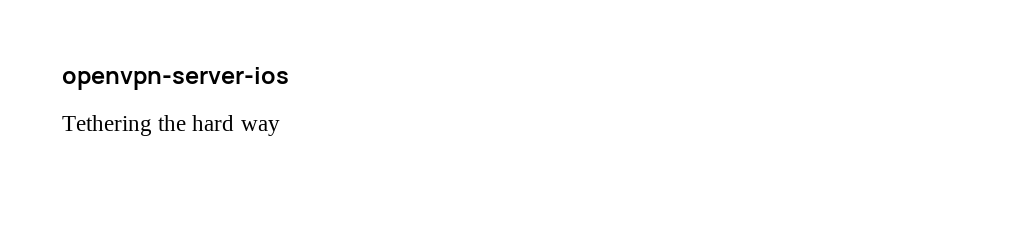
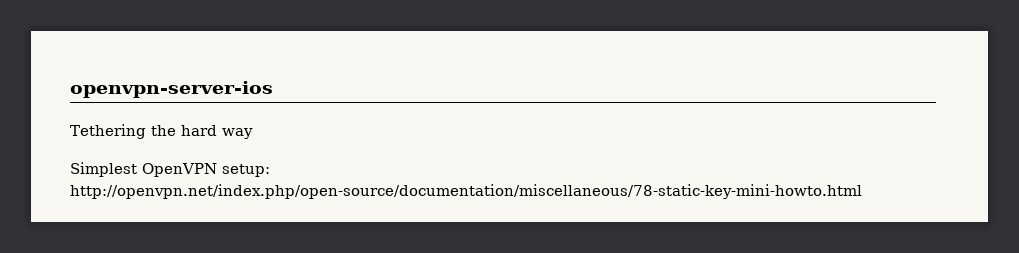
(280, 128) none -> [70,162,270,177] [70,184,862,199] // Simplest OpenVPN setup: http://openvpn.net/index.php/open-source/documentation/miscellaneous/78-static-key-mini-howto.html

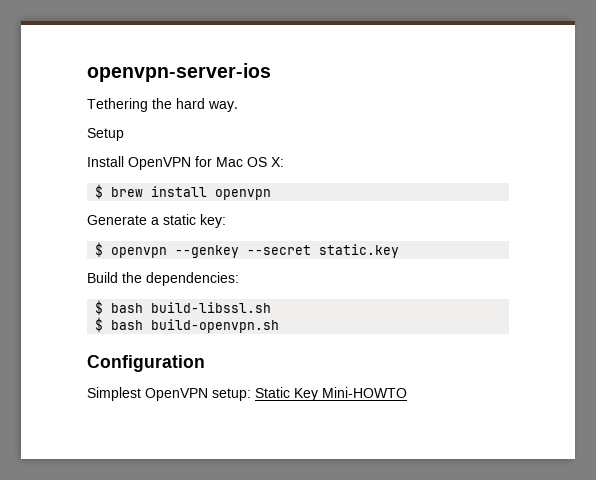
[221,128,253,139] way -> [208,101,238,112] [87,128,124,141] [87,156,284,170] [95,184,272,200] [87,214,226,228] [95,242,400,258] [87,272,239,286] [95,300,272,315] [95,317,280,333] [87,355,205,372] way. // Setup // Install OpenVPN for Mac OS X: // $ brew install openvpn // Generate a static key: // $ openvpn --genkey --secret static.key // Build the dependencies: // $ bash build-libssl.sh // $ bash build-openvpn.sh // Configuration
[70,184,862,199] http://openvpn.net/index.php/open-source/documentation/miscellaneous/78-static-key-mini-howto.html -> [255,387,407,401] Static Key Mini-HOWTO

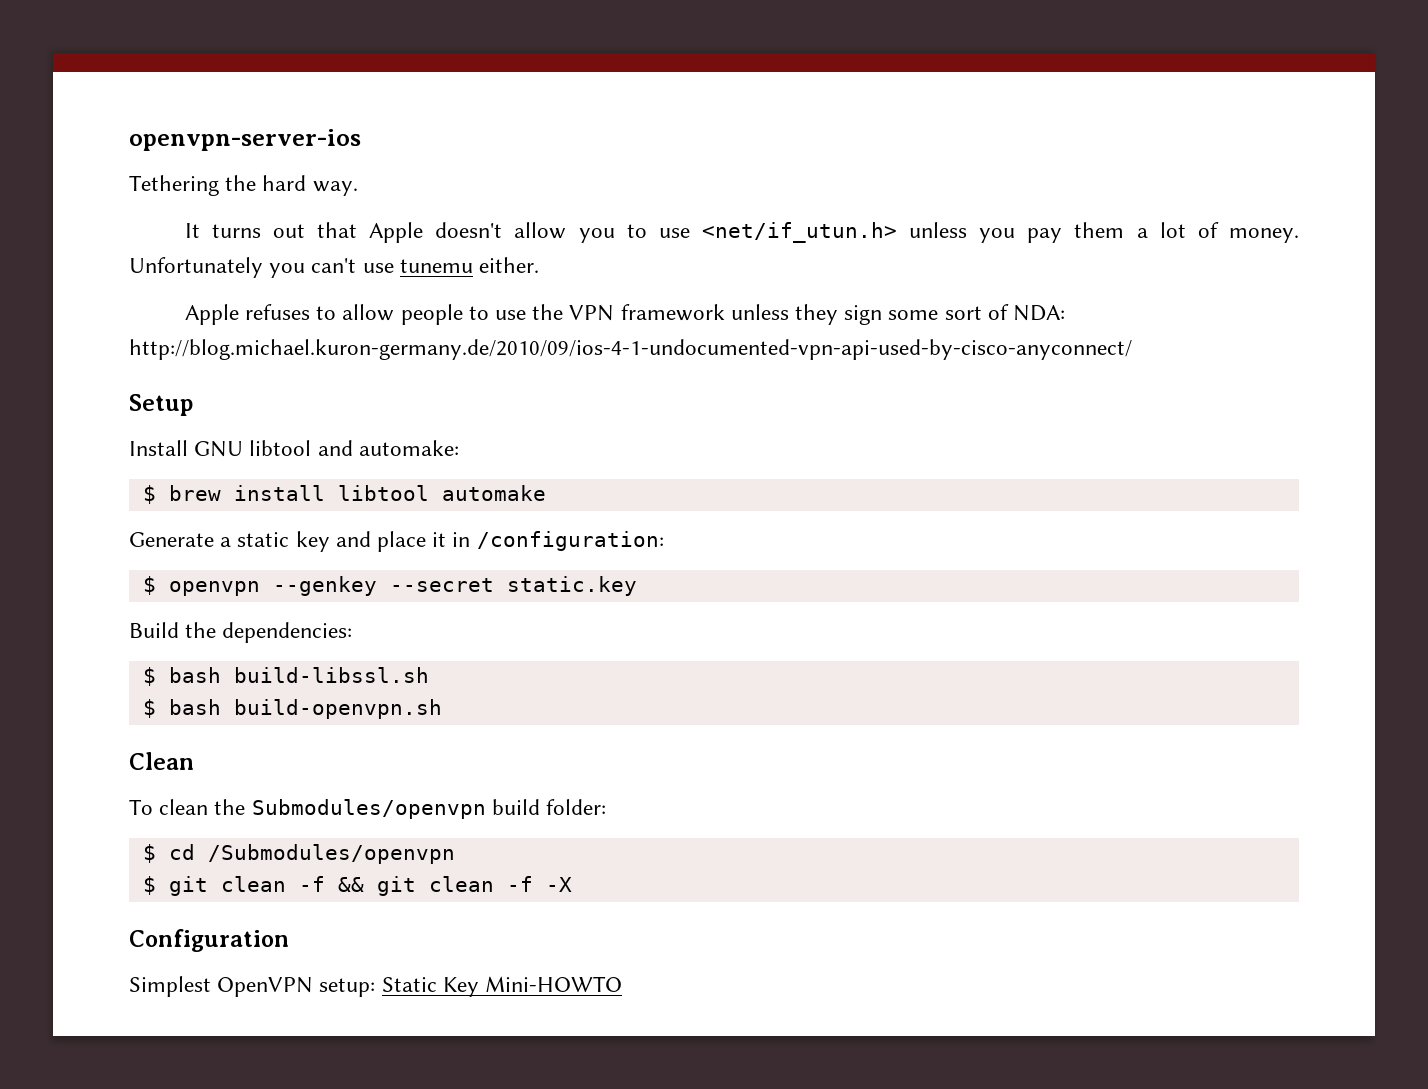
[87,128,124,141] [87,156,284,170] Setup // Install OpenVPN for Mac OS X: -> [184,222,1300,243] [129,257,540,278] [184,304,1066,325] [129,339,1132,360] [129,394,193,416] [129,440,459,457] It turns out that Apple doesn't allow you to use <net/if_utun.h> unless you pay them a lot of money. Unfortunately you can't use tunemu either. // Apple refuses to allow people to use the VPN framework unless they sign some sort of NDA: http://blog.michael.kuron-germany.de/2010/09/ios-4-1-undocumented-vpn-api-used-by-cisco-anyconnect/ // Setup // Install GNU libtool and automake:
[215,189,272,200] openvpn -> [337,485,546,501] libtool automake
[200,214,226,228] key: -> [295,531,664,552] key and place it in /configuration:
(280, 326) none -> [129,752,194,770] [129,799,607,819] [142,844,455,864] [142,876,572,896] // Clean // To clean the Submodules/openvpn build folder: // $ cd /Submodules/openvpn // $ git clean -f && git clean -f -X

